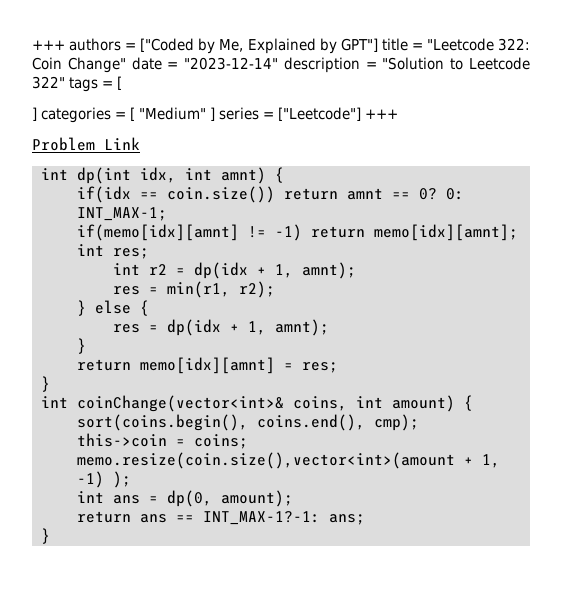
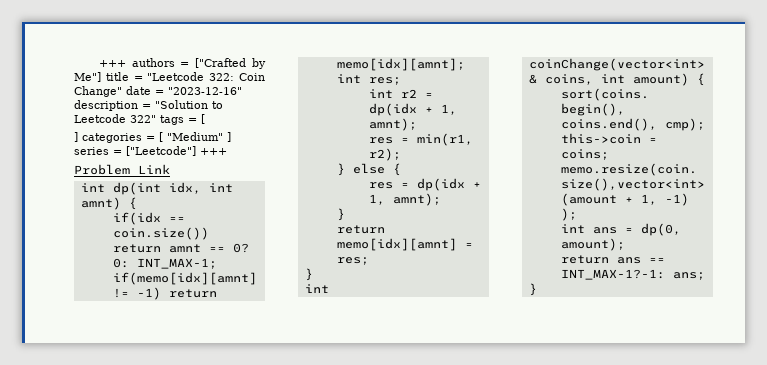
[140,38,378,54] ["Coded by Me, Explained by GPT"] -> [195,58,266,69] [74,72,101,82] ["Crafted by Me"]
[184,57,279,70] "2023-12-14" -> [168,87,242,95] "2023-12-16"

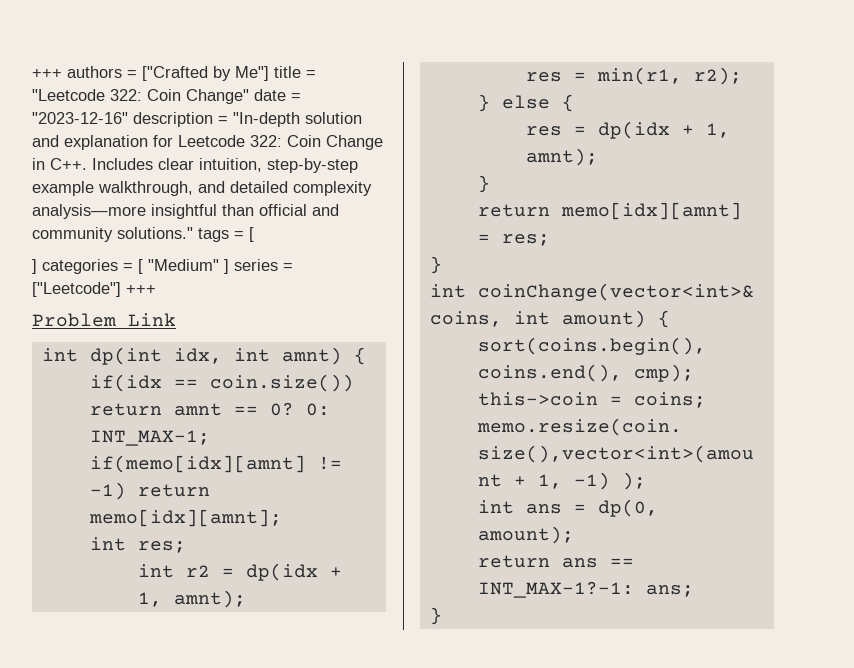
[155,100,223,109] [74,114,156,123] "Solution to Leetcode 322" -> [233,112,362,127] [32,135,383,150] [32,158,358,173] [32,181,372,196] [32,204,339,219] [32,227,193,242] "In-depth solution and explanation for Leetcode 322: Coin Change in C++. Includes clear intuition, step-by-step example walkthrough, and detailed complexity analysis—more insightful than official and community solutions."

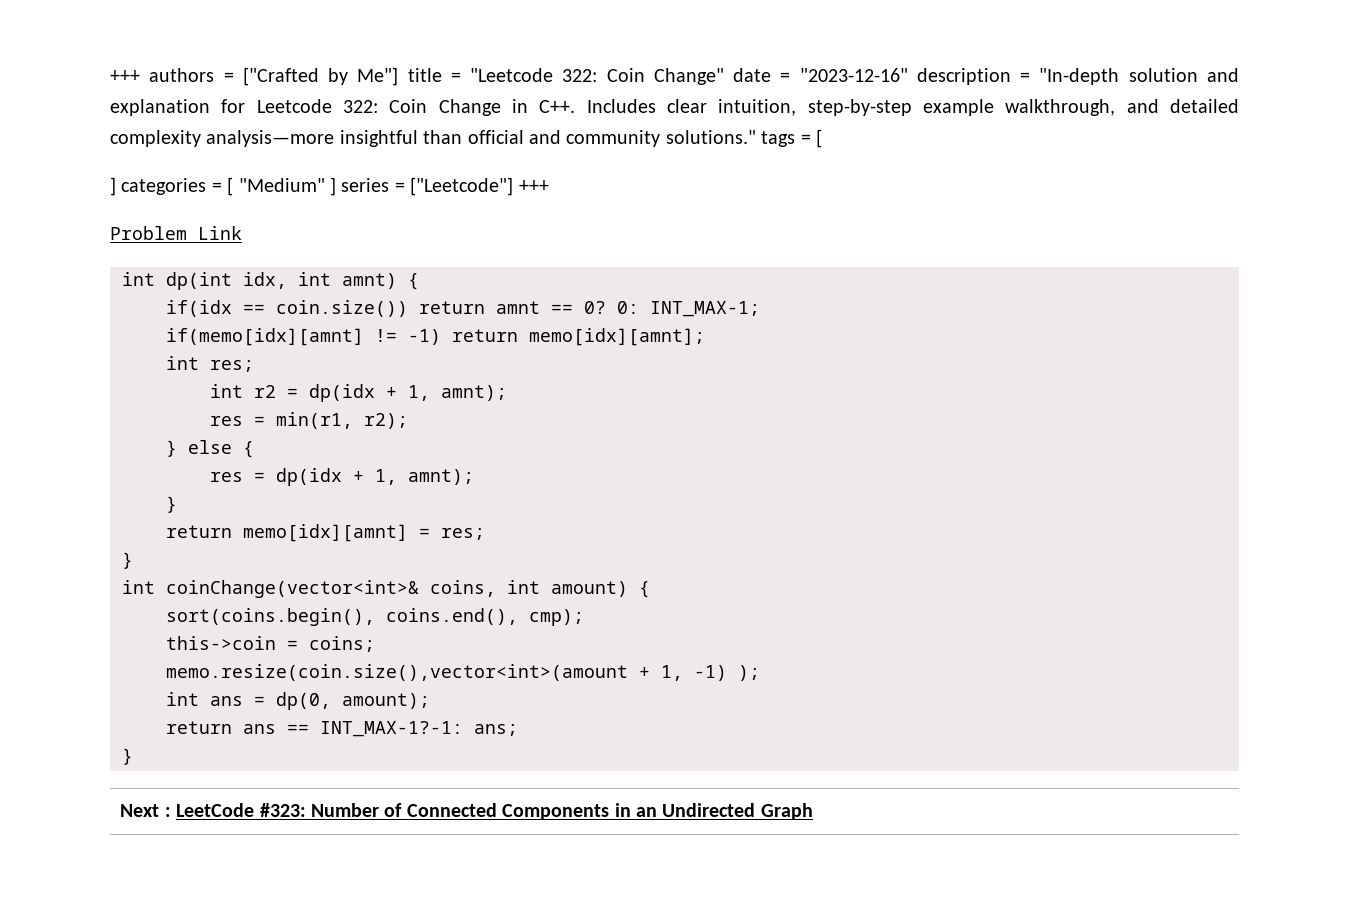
(442, 616) none -> [120,803,813,820] // Next : LeetCode #323: Number of Connected Components in an Undirected Graph

